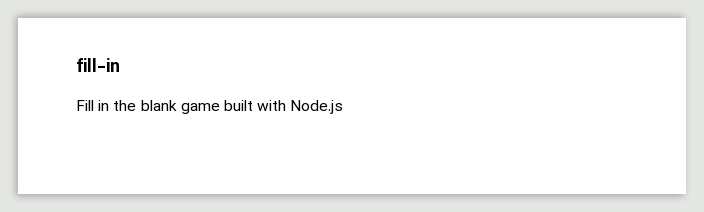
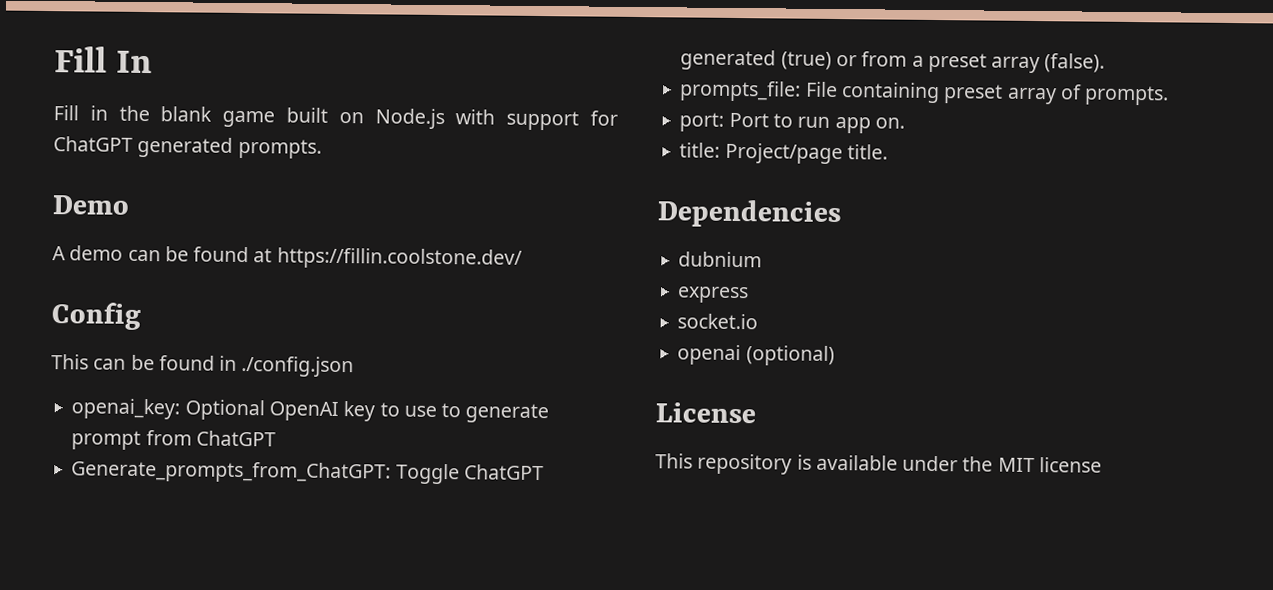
[76,58,120,72] fill-in -> [54,46,153,74] Fill In
[257,100,344,114] with Node.js -> [338,108,618,131] [53,136,322,159] [52,195,129,215] [52,245,523,270] [51,302,141,330] [51,354,355,378] [71,398,550,424] [71,430,276,450] [71,460,544,485] [680,49,1106,74] [679,80,1170,106] [679,112,905,134] [679,142,888,165] [657,199,841,229] [678,251,763,268] [677,286,750,304] [677,313,759,330] [677,344,835,367] [655,402,756,424] [655,453,1102,475] on Node.js with support for ChatGPT generated prompts. // Demo // A demo can be found at https://fillin.coolstone.dev/ // Config // This can be found in ./config.json // openai_key: Optional OpenAI key to use to generate prompt from ChatGPT // Generate_prompts_from_ChatGPT: Toggle ChatGPT generated (true) or from a preset array (false). // prompts_file: File containing preset array of prompts. // port: Port to run app on. // title: Project/page title. // Dependencies // dubnium // express // socket.io // openai (optional) // License // This repository is available under the MIT license

